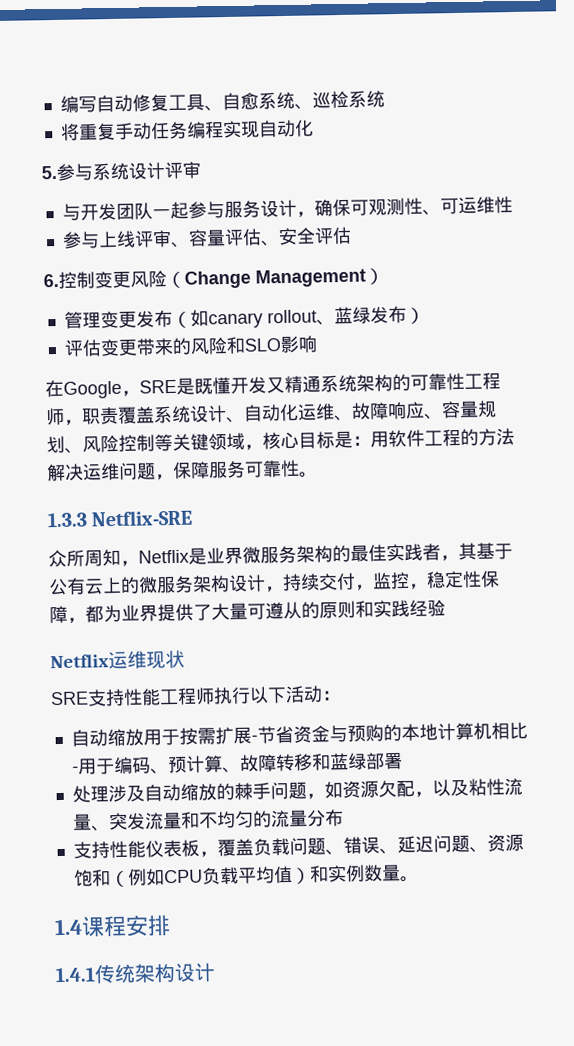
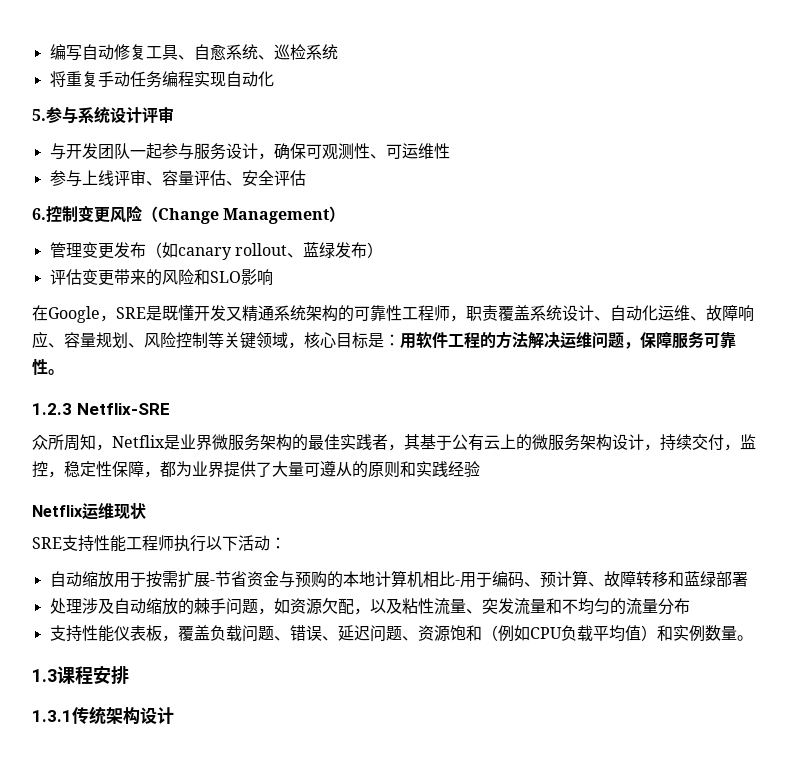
[47,512,88,528] 1.3.3 -> [32,403,72,415] 1.2.3
[54,918,83,936] 1.4 -> [32,669,57,682] 1.3
[55,967,95,983] 1.4.1 -> [32,710,72,722] 1.3.1

